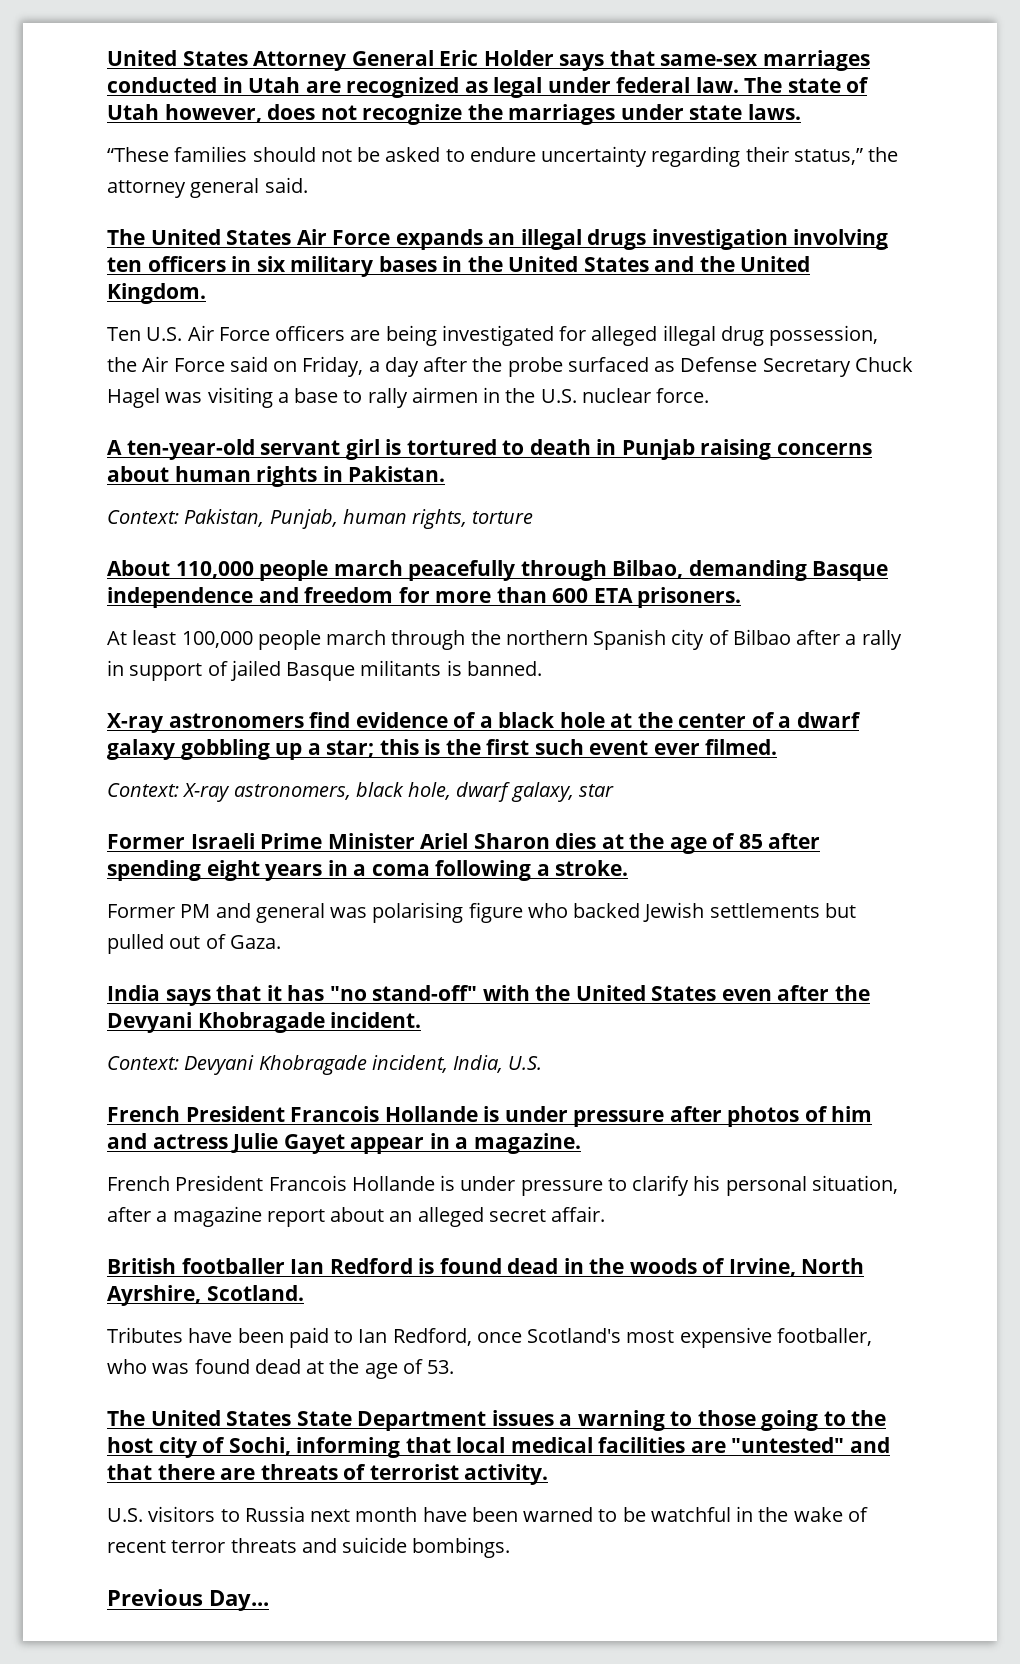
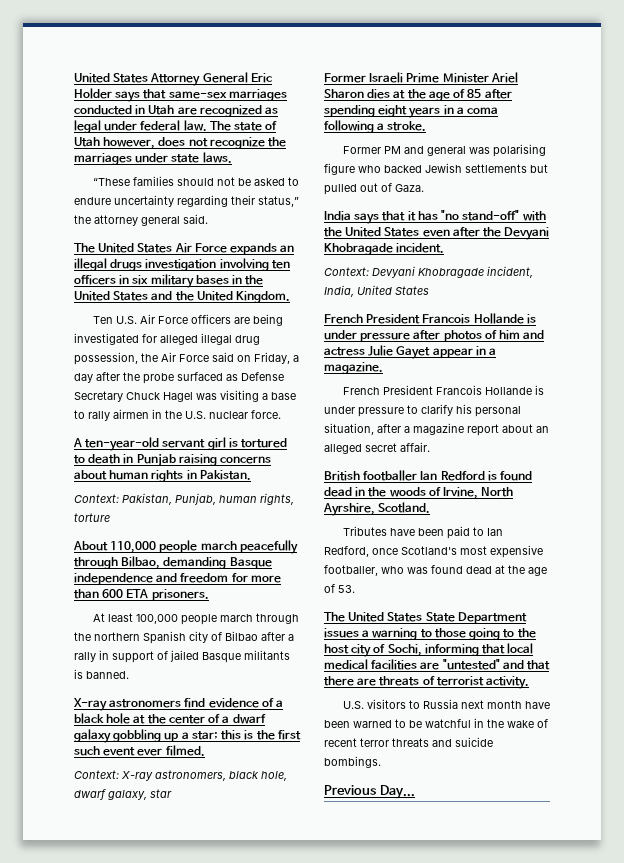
[508,1056,543,1070] U.S. -> [357,285,429,295] United States

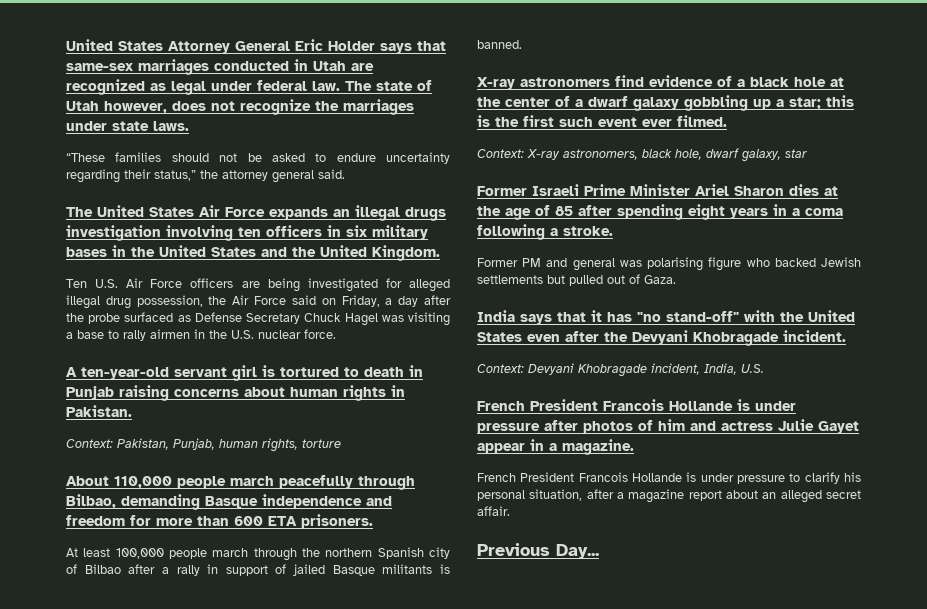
[357,285,429,295] United States -> [741,364,764,373] U.S.
[324,470,533,481] [324,487,514,499] [323,502,431,516] [342,526,503,539] [324,545,543,558] [324,565,547,576] [324,584,355,593] [324,612,527,624] [324,628,536,640] [324,643,534,657] [324,659,551,670] [324,676,530,689] [342,699,550,709] [324,718,548,728] [324,737,493,747] [324,756,381,768] // British footballer Ian Redford is found dead in the woods of Irvine, North Ayrshire, Scotland. // Tributes have been paid to Ian Redford, once Scotland's most expensive footballer, who was found dead at the age of 53. // The United States State Department issues a warning to those going to the host city of Sochi, informing that local medical facilities are "untested" and that there are threats of terrorist activity. // U.S. visitors to Russia next month have been warned to be watchful in the wake of recent terror threats and suicide bombings. -> (510, 511) none

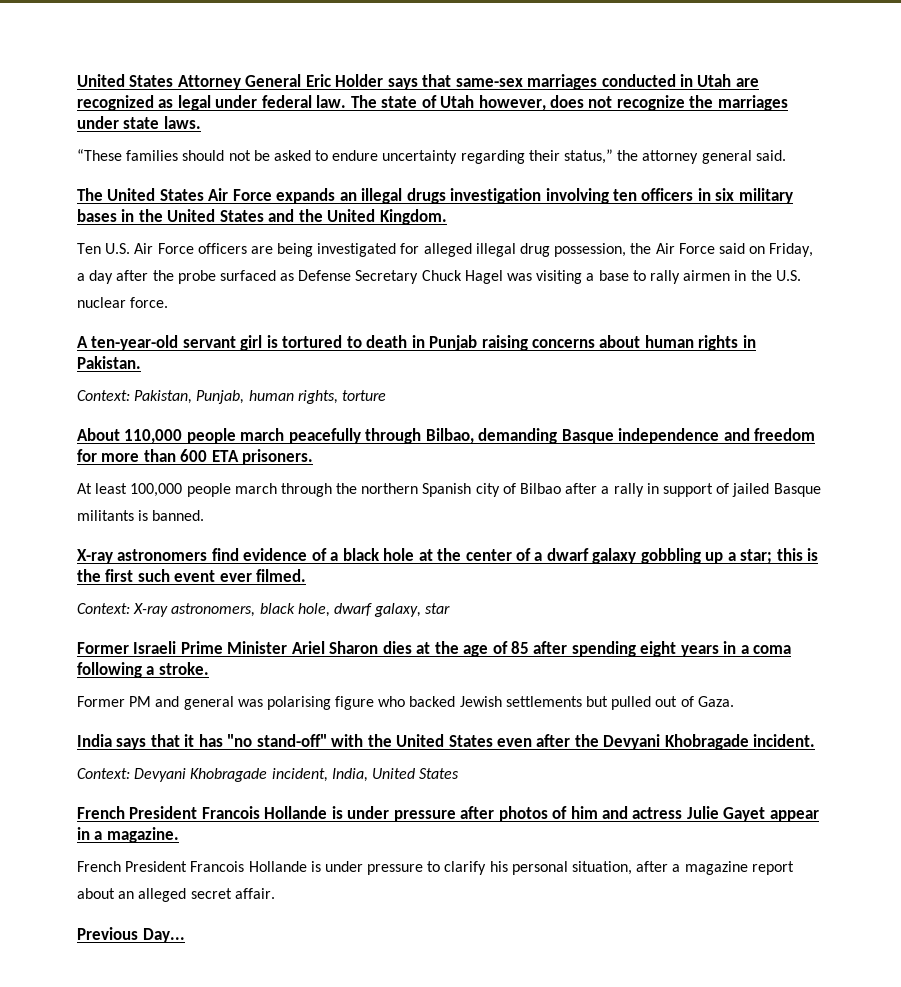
[741,364,764,373] U.S. -> [371,768,460,779] United States

